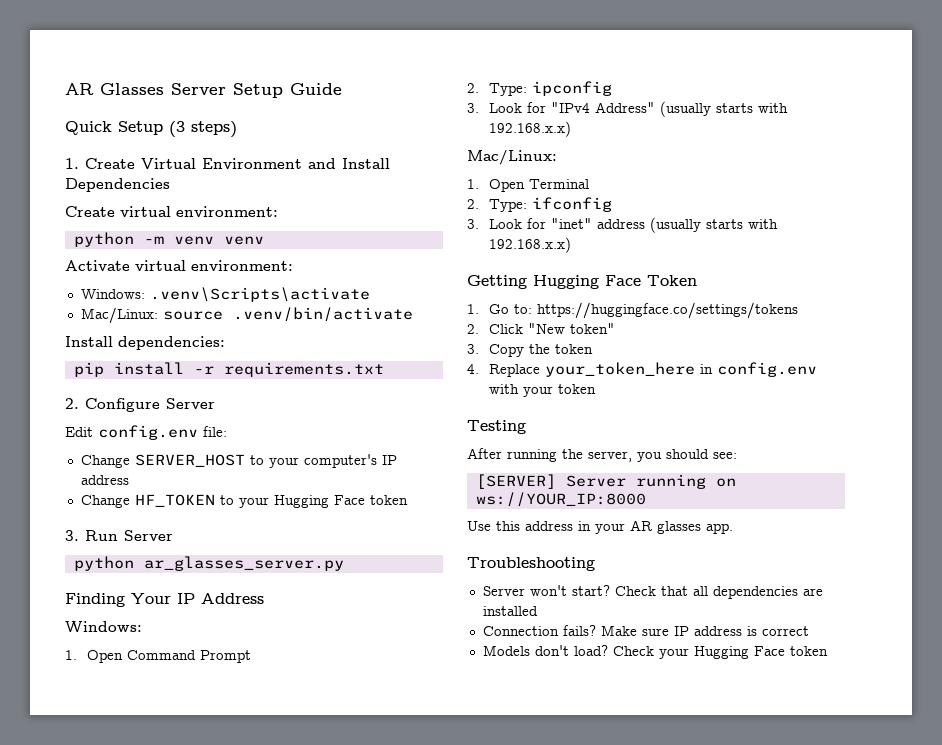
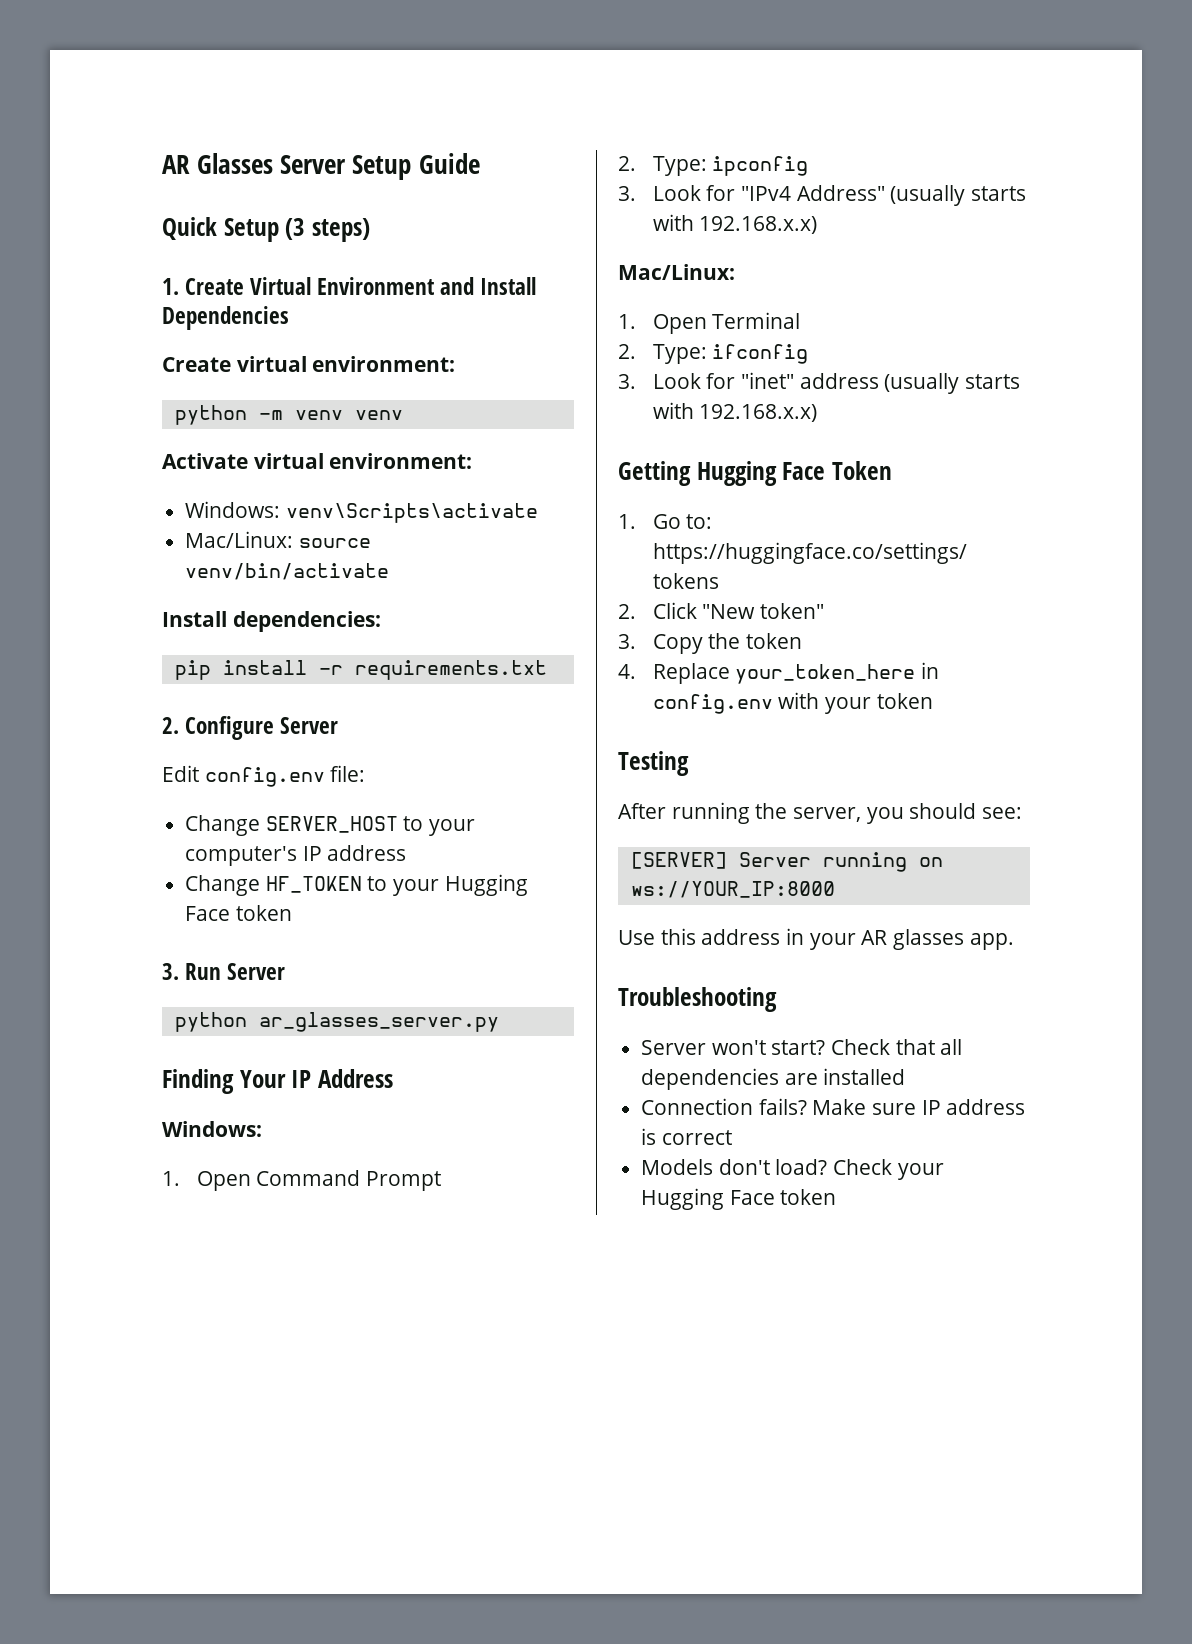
[149,287,370,302] .venv\Scripts\activate -> [285,503,538,523] venv\Scripts\activate
[232,307,413,322] .venv/bin/activate -> [185,563,390,580] venv/bin/activate

